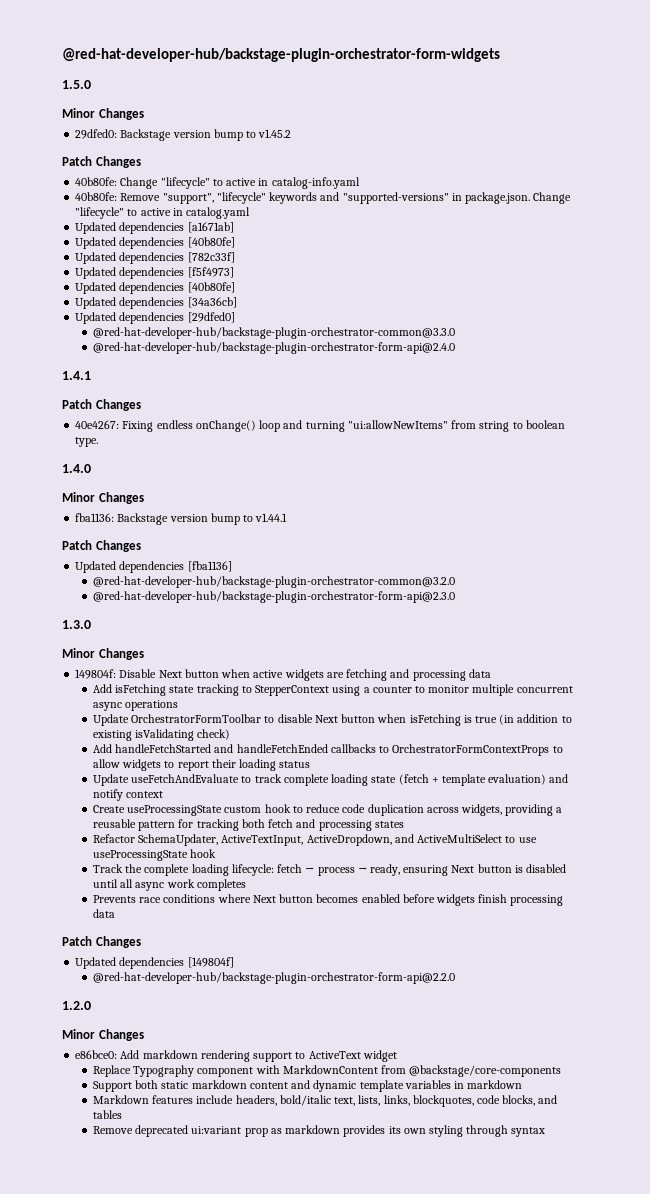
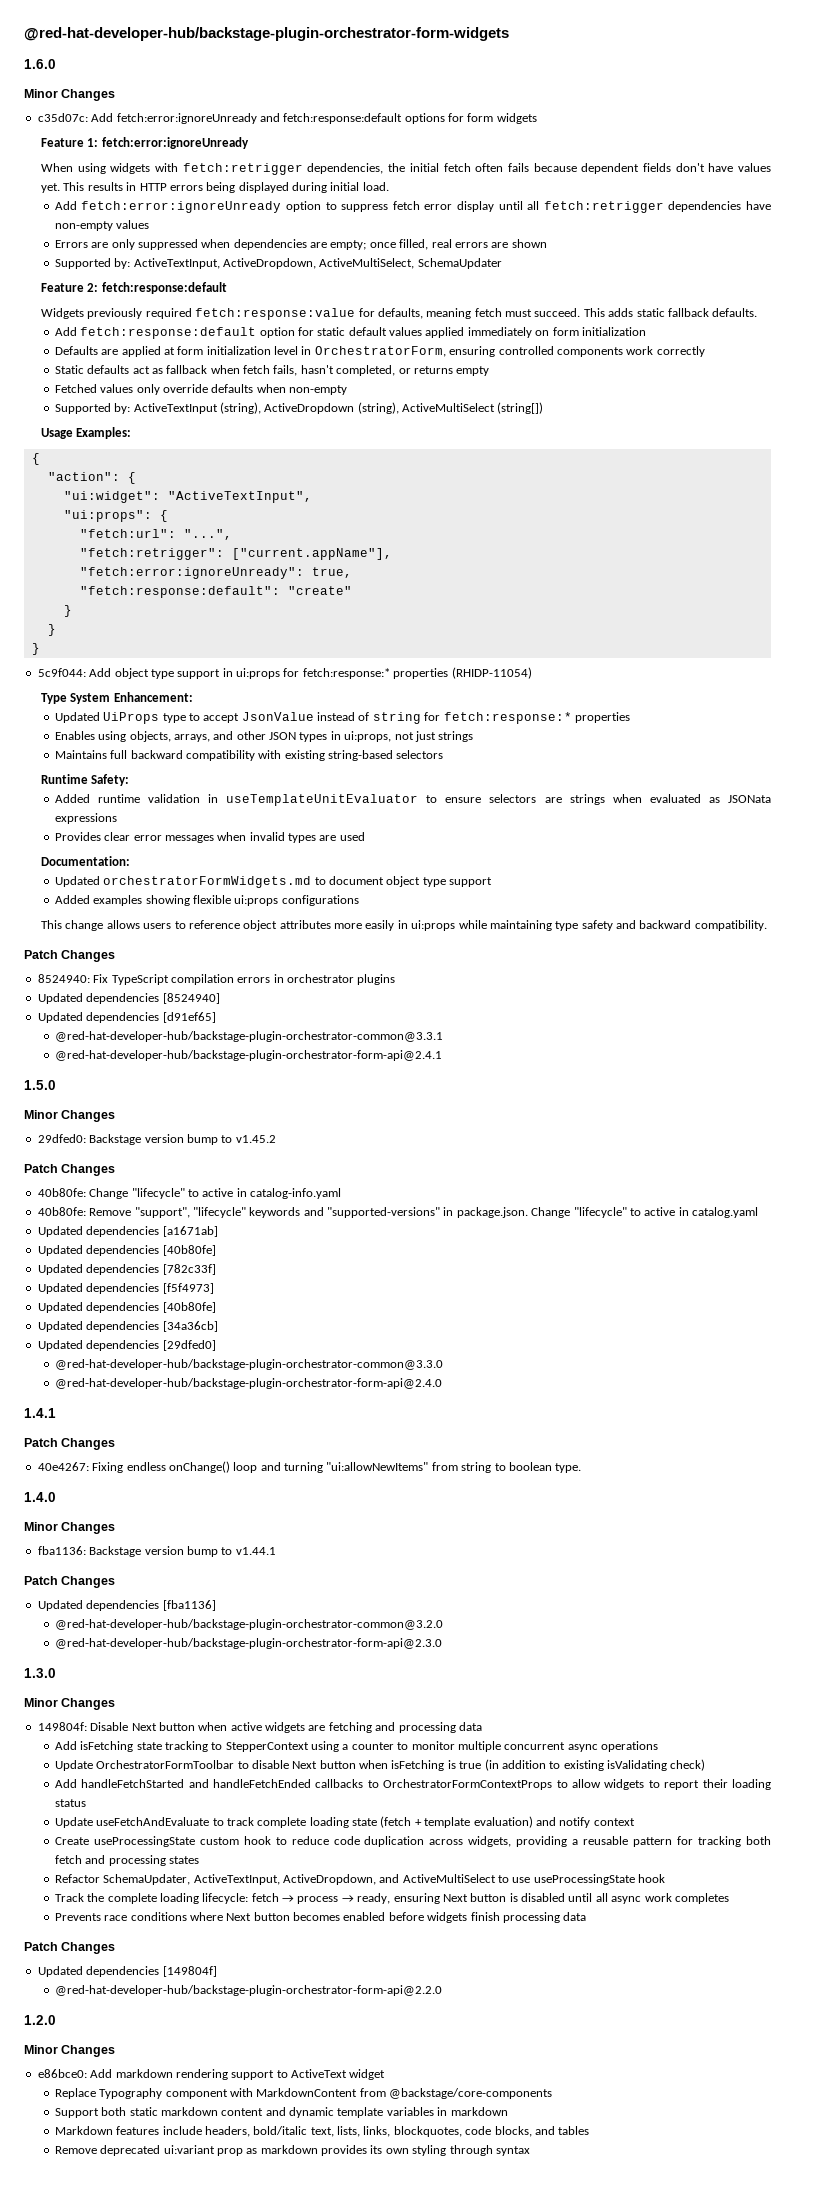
(500, 55) none -> [24,59,56,69] [24,89,116,101] [37,113,537,124] [41,137,249,149] [41,163,771,175] [41,182,389,193] [54,201,771,213] [54,220,150,231] [54,239,547,250] [54,258,502,269] [41,282,227,294] [41,308,758,320] [54,327,646,339] [54,346,705,357] [54,365,490,376] [54,384,348,395] [54,402,544,414] [41,427,132,439] [31,453,40,465] [47,472,136,484] [63,491,312,503] [63,510,168,522] [79,529,232,540] [79,548,392,560] [79,567,352,579] [79,586,352,598] [63,605,72,617] [47,624,56,636] [31,643,40,655] [37,667,532,679] [41,692,193,704] [54,712,630,724] [54,731,474,742] [54,750,444,761] [41,774,130,786] [54,794,771,806] [54,813,117,824] [54,832,365,843] [41,856,131,866] [54,876,493,888] [54,895,359,906] [41,920,767,931] [24,950,116,962] [37,974,396,985] [37,993,220,1004] [37,1012,216,1023] [54,1031,443,1042] [54,1050,442,1061] // 1.6.0 // Minor Changes // c35d07c: Add fetch:error:ignoreUnready and fetch:response:default options for form widgets // Feature 1: fetch:error:ignoreUnready // When using widgets with fetch:retrigger dependencies, the initial fetch often fails because dependent fields don't have values yet. This results in HTTP errors being displayed during initial load. // Add fetch:error:ignoreUnready option to suppress fetch error display until all fetch:retrigger dependencies have non-empty values // Errors are only suppressed when dependencies are empty; once filled, real errors are shown // Supported by: ActiveTextInput, ActiveDropdown, ActiveMultiSelect, SchemaUpdater // Feature 2: fetch:response:default // Widgets previously required fetch:response:value for defaults, meaning fetch must succeed. This adds static fallback defaults. // Add fetch:response:default option for static default values applied immediately on form initialization // Defaults are applied at form initialization level in OrchestratorForm, ensuring controlled components work correctly // Static defaults act as fallback when fetch fails, hasn't completed, or returns empty // Fetched values only override defaults when non-empty // Supported by: ActiveTextInput (string), ActiveDropdown (string), ActiveMultiSelect (string[]) // Usage Examples: // { // "action": { // "ui:widget": "ActiveTextInput", // "ui:props": { // "fetch:url": "...", // "fetch:retrigger": ["current.appName"], // "fetch:error:ignoreUnready": true, // "fetch:response:default": "create" // } // } // } // 5c9f044: Add object type support in ui:props for fetch:response:* properties (RHIDP-11054) // Type System Enhancement: // Updated UiProps type to accept JsonValue instead of string for fetch:response:* properties // Enables using objects, arrays, and other JSON types in ui:props, not just strings // Maintains full backward compatibility with existing string-based selectors // Runtime Safety: // Added runtime validation in useTemplateUnitEvaluator to ensure selectors are strings when evaluated as JSONata expressions // Provides clear error messages when invalid types are used // Documentation: // Updated orchestratorFormWidgets.md to document object type support // Added examples showing flexible ui:props configurations // This change allows users to reference object attributes more easily in ui:props while maintaining type safety and backward compatibility. // Patch Changes // 8524940: Fix TypeScript compilation errors in orchestrator plugins // Updated dependencies [8524940] // Updated dependencies [d91ef65] // @red-hat-developer-hub/backstage-plugin-orchestrator-common@3.3.1 // @red-hat-developer-hub/backstage-plugin-orchestrator-form-api@2.4.1

